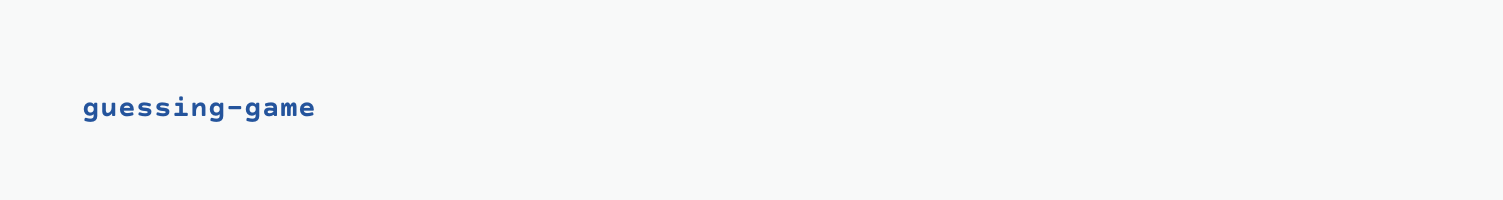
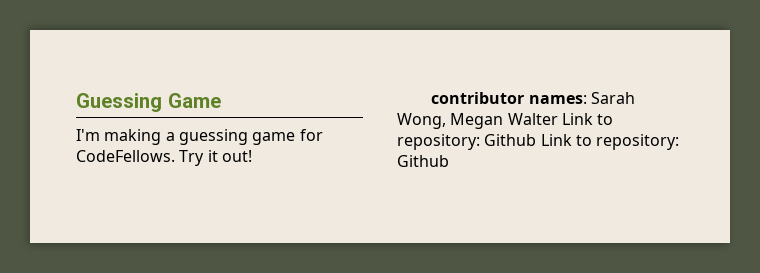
[82,96,316,122] guessing-game -> [76,93,221,112] [76,129,323,145] [76,150,252,166] [431,92,635,104] [397,113,614,129] [397,134,680,150] [397,155,449,167] Guessing Game // I'm making a guessing game for CodeFellows. Try it out! // contributor names: Sarah Wong, Megan Walter Link to repository: Github Link to repository: Github

